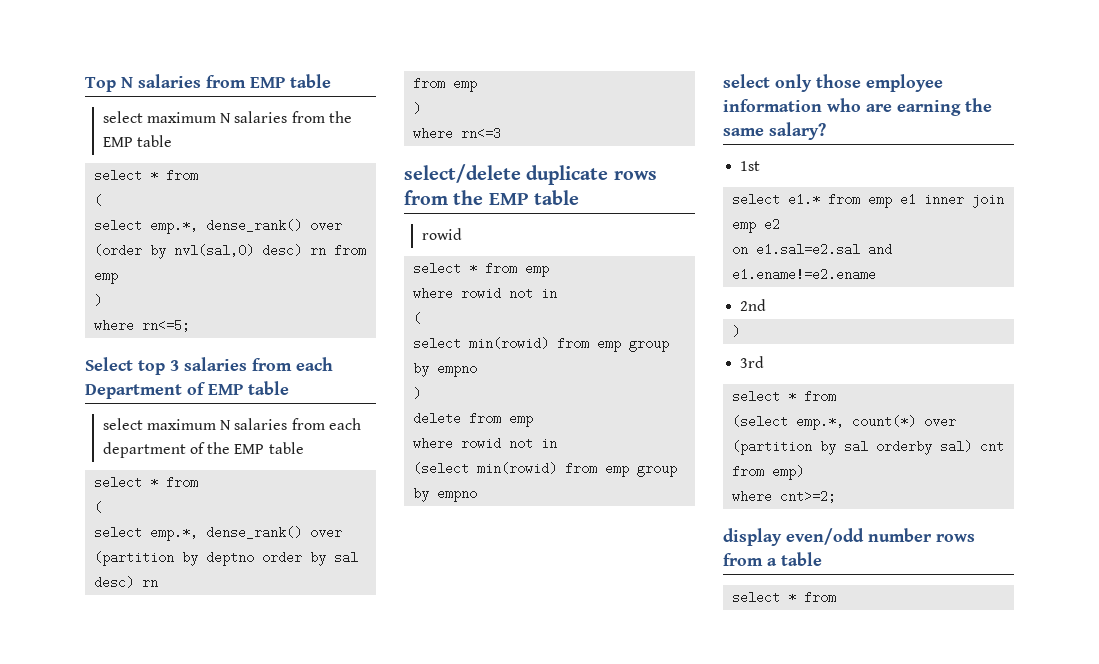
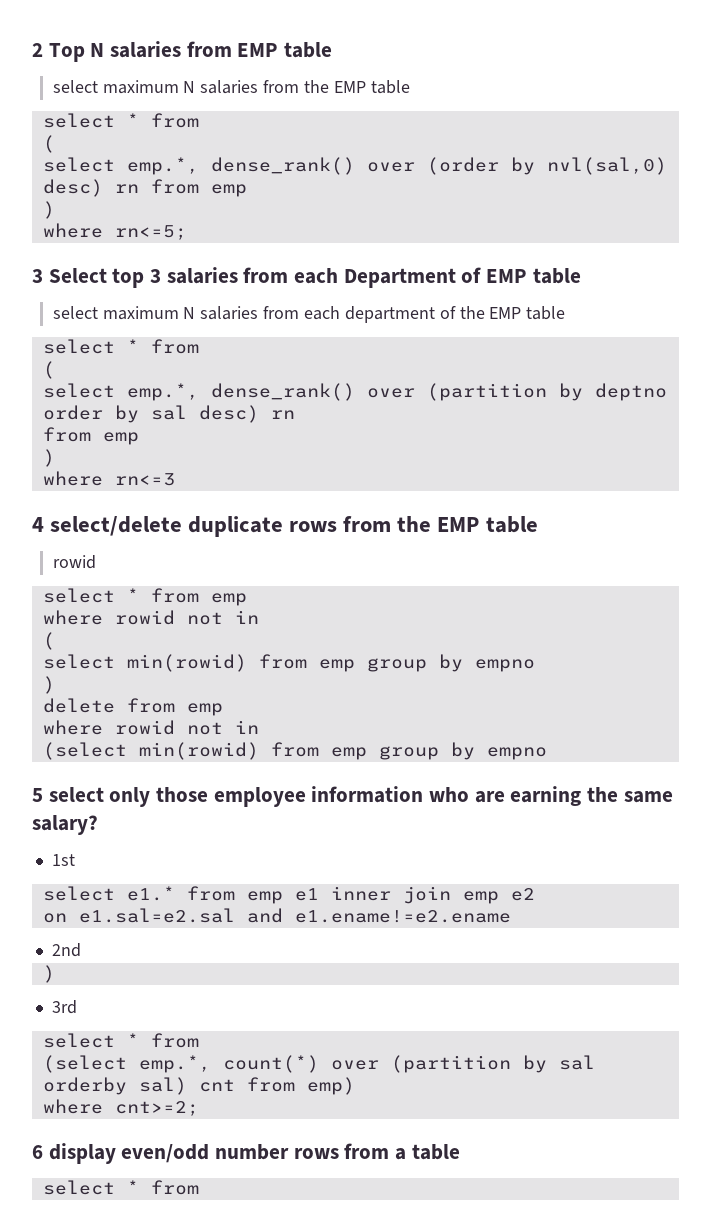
(85, 84) none -> [32,43,43,57] 2
(191, 325) none -> [32,269,43,283] 3
(502, 133) none -> [32,517,44,532] 4
(478, 494) none -> [32,788,43,802] 5
(837, 496) none -> [32,1145,43,1159] 6

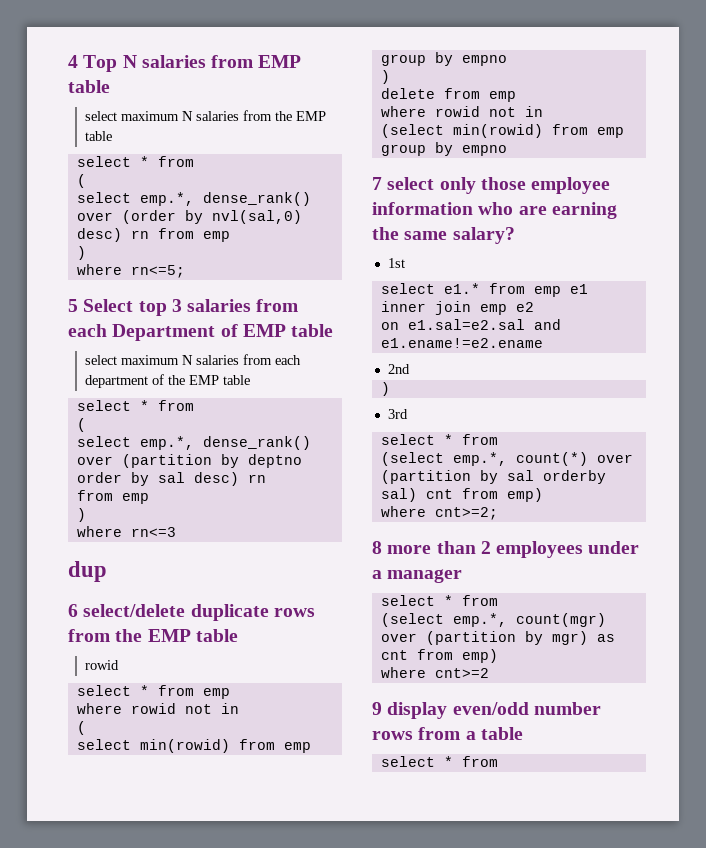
[32,43,43,57] 2 -> [68,55,78,68] 4
[32,269,43,283] 3 -> [68,299,78,312] 5
[32,517,44,532] 4 -> [68,561,107,582] [68,604,78,617] dup // 6
[32,788,43,802] 5 -> [372,177,382,190] 7
[32,1145,43,1159] 6 -> [372,541,640,558] [372,569,463,583] [380,595,498,606] [380,613,606,627] [380,631,615,645] [380,649,498,663] [380,667,489,678] [372,702,382,715] 8 more than 2 employees under a manager // select * from // (select emp.*, count(mgr) over (partition by mgr) as cnt from emp) // where cnt>=2 // 9

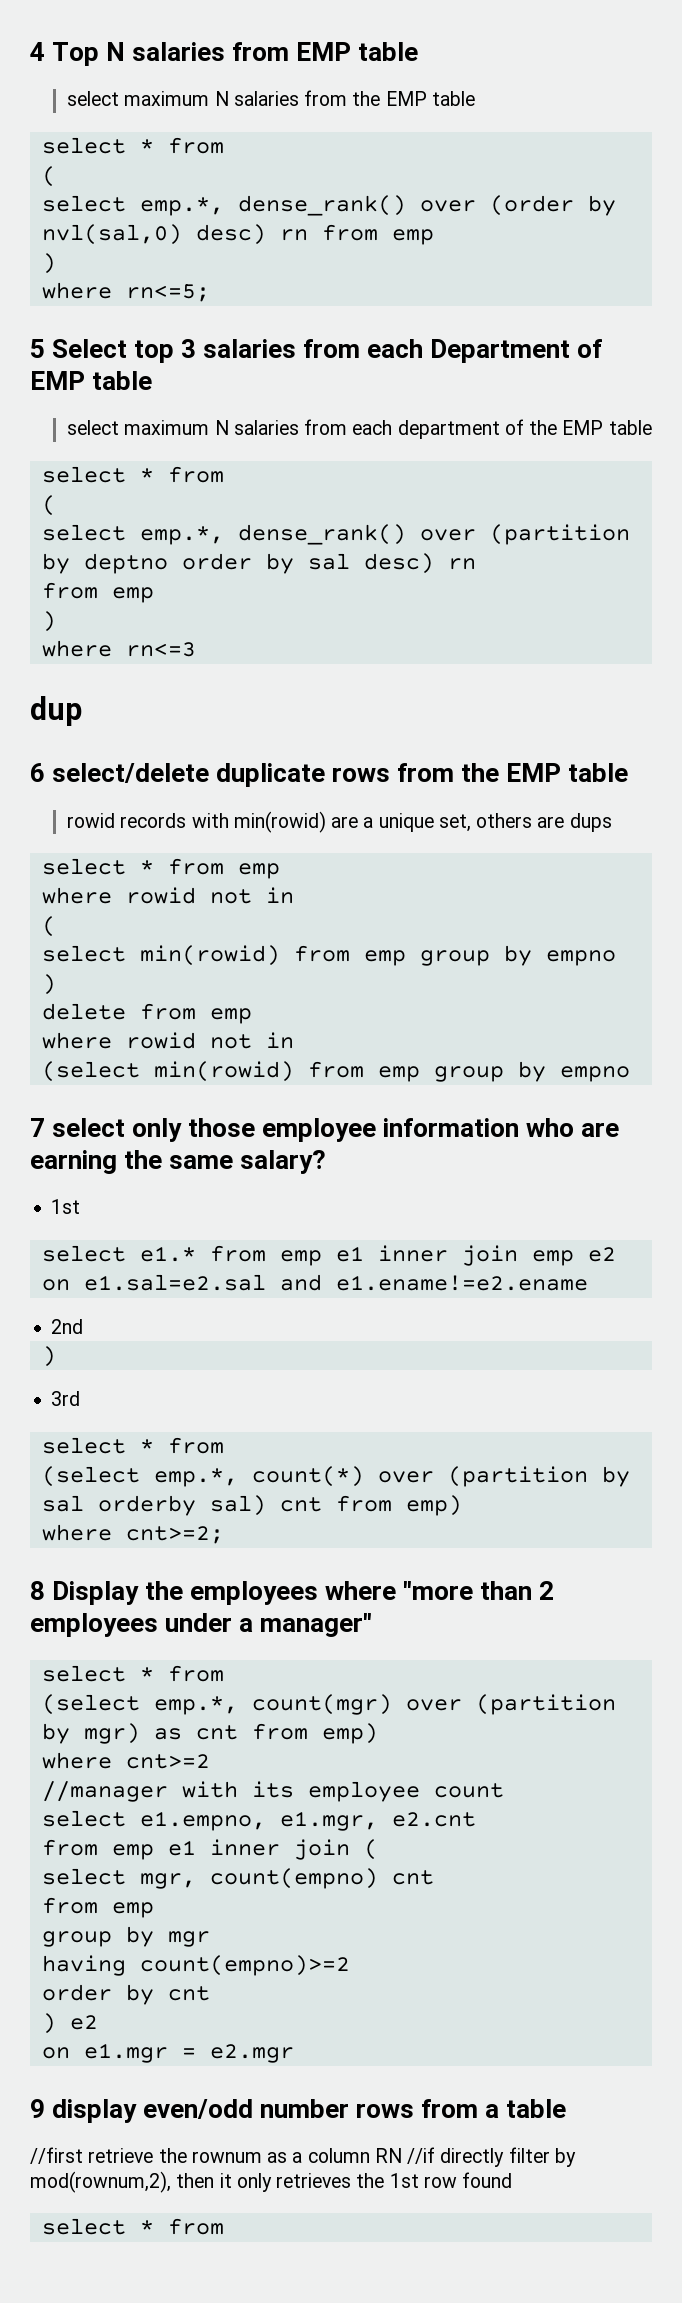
(119, 665) none -> [120,811,612,833] records with min(rowid) are a unique set, others are dups
[387,545,432,554] more -> [52,1581,474,1605] Display the employees where "more
[387,569,463,583] manager -> [260,1613,373,1637] manager"
(489, 673) none -> [41,1781,504,1802] [41,1810,476,1831] [41,1839,378,1860] [41,1868,434,1889] [41,1897,154,1918] [41,1926,210,1947] [41,1955,350,1976] [41,1984,210,2005] [41,2013,98,2034] [41,2043,294,2063] // //manager with its employee count // select e1.empno, e1.mgr, e2.cnt // from emp e1 inner join ( // select mgr, count(empno) cnt // from emp // group by mgr // having count(empno)>=2 // order by cnt // ) e2 // on e1.mgr = e2.mgr
(523, 733) none -> [30,2147,576,2167] [30,2171,513,2193] // //first retrieve the rownum as a column RN //if directly filter by mod(rownum,2), then it only retrieves the 1st row found

